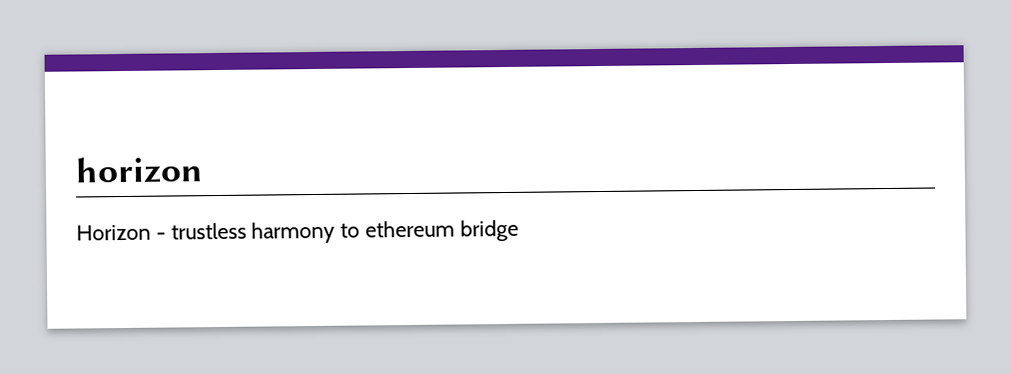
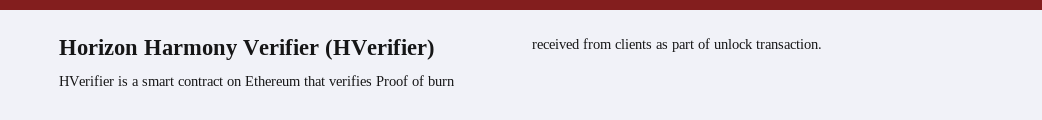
[75,156,203,184] [76,219,519,244] horizon // Horizon - trustless harmony to ethereum bridge -> [59,39,436,60] [59,75,455,86] [532,38,822,52] Horizon Harmony Verifier (HVerifier) // HVerifier is a smart contract on Ethereum that verifies Proof of burn received from clients as part of unlock transaction.

